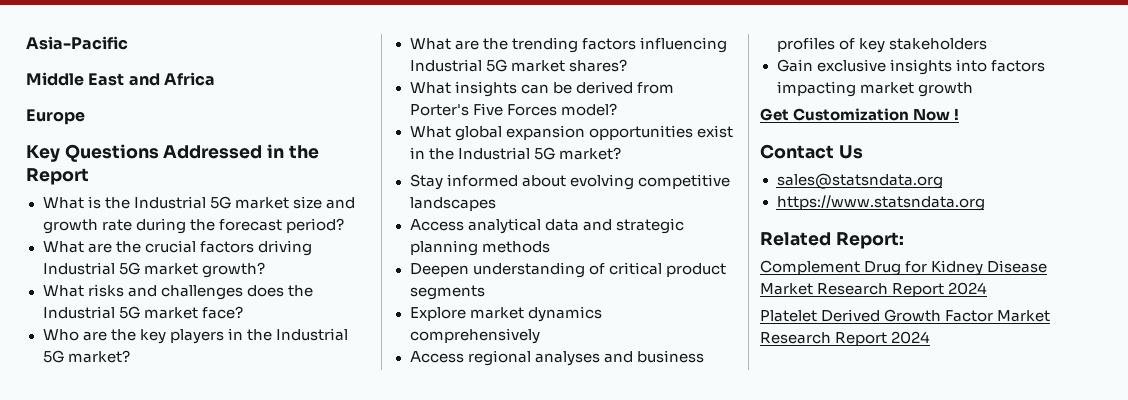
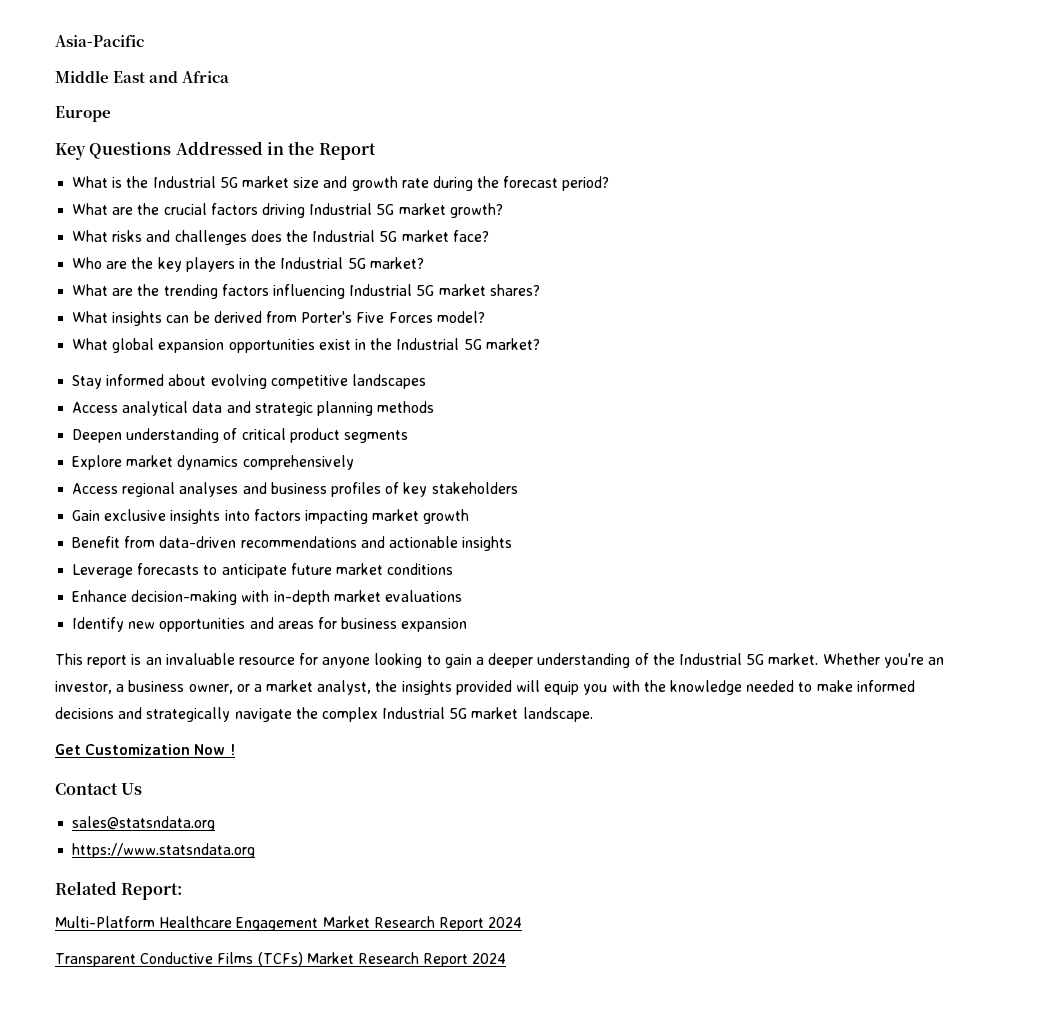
(973, 89) none -> [72,536,513,551] [72,563,454,578] [72,590,462,605] [72,617,468,632] [55,653,944,668] [55,680,915,695] [55,707,593,722] // Benefit from data-driven recommendations and actionable insights // Leverage forecasts to anticipate future market conditions // Enhance decision-making with in-depth market evaluations // Identify new opportunities and areas for business expansion // This report is an invaluable resource for anyone looking to gain a deeper understanding of the Industrial 5G market. Whether you're an investor, a business owner, or a market analyst, the insights provided will equip you with the knowledge needed to make informed decisions and strategically navigate the complex Industrial 5G market landscape.
[760,260,1048,276] Complement Drug for Kidney Disease -> [55,916,319,931] Multi-Platform Healthcare Engagement
[760,309,994,322] Platelet Derived Growth Factor -> [55,952,303,967] Transparent Conductive Films (TCFs)

